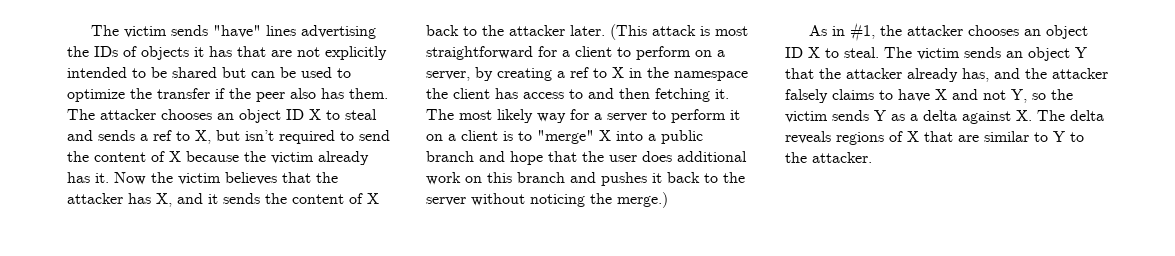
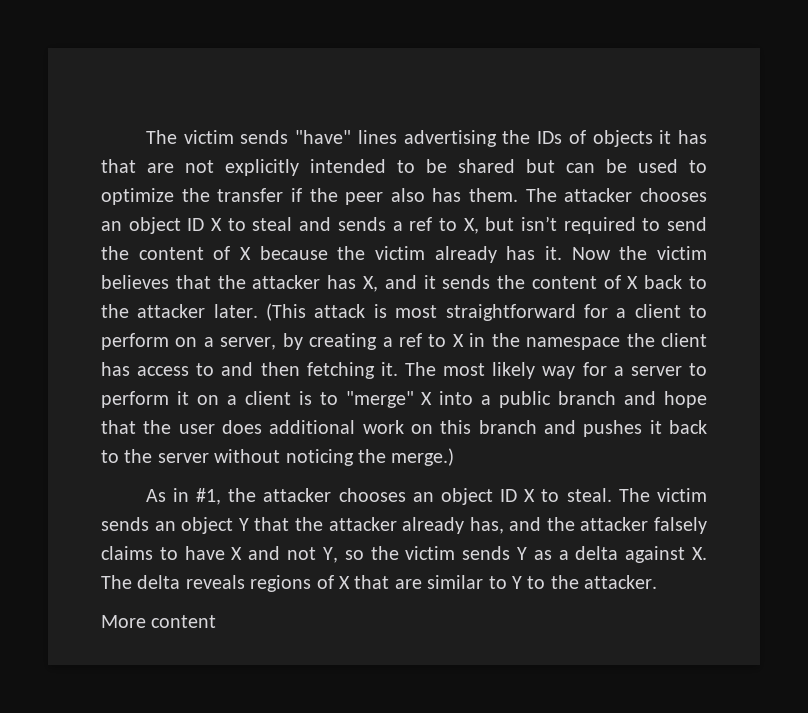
(872, 157) none -> [101,615,217,628] // More content

